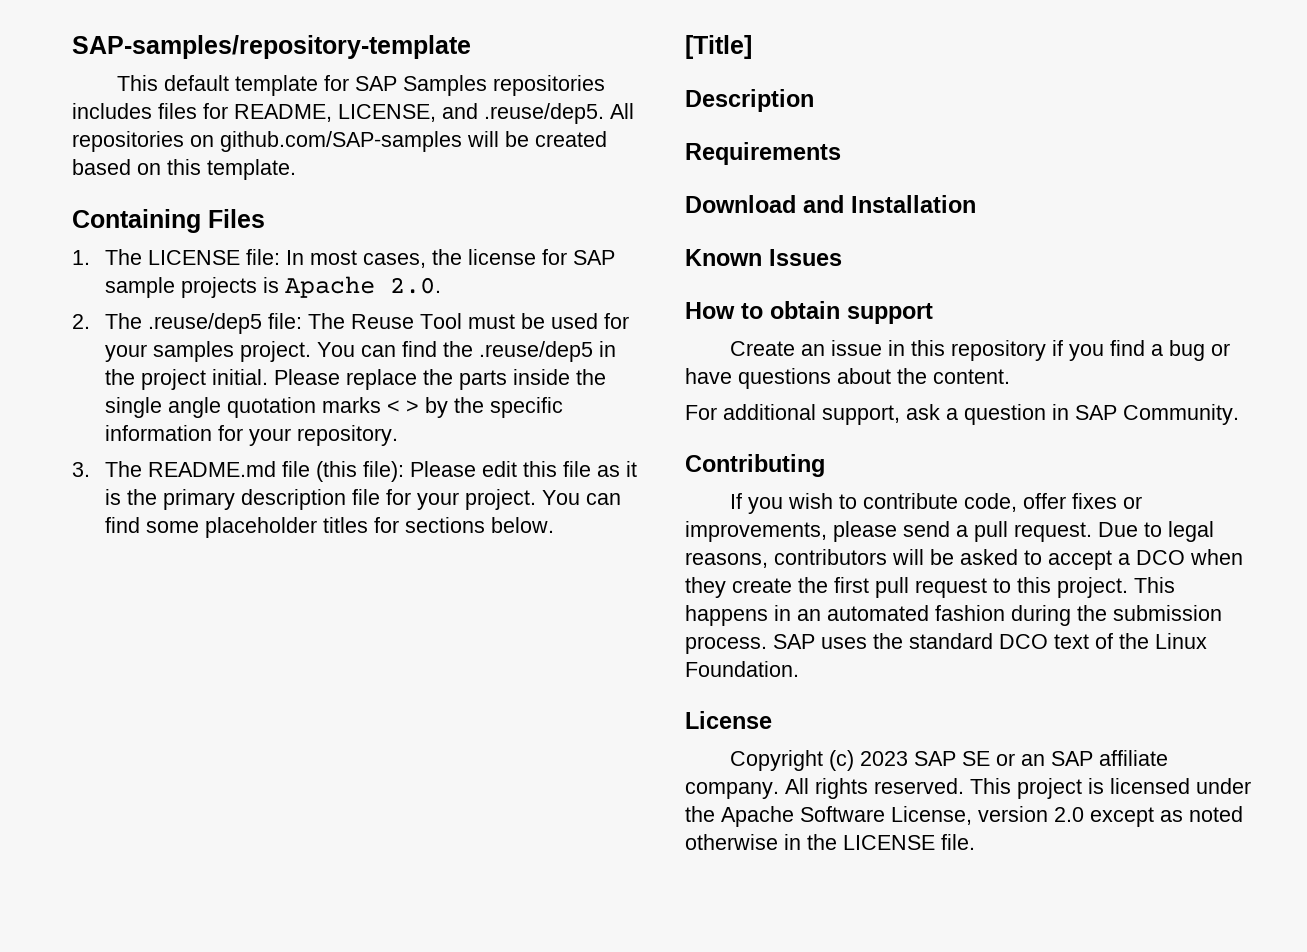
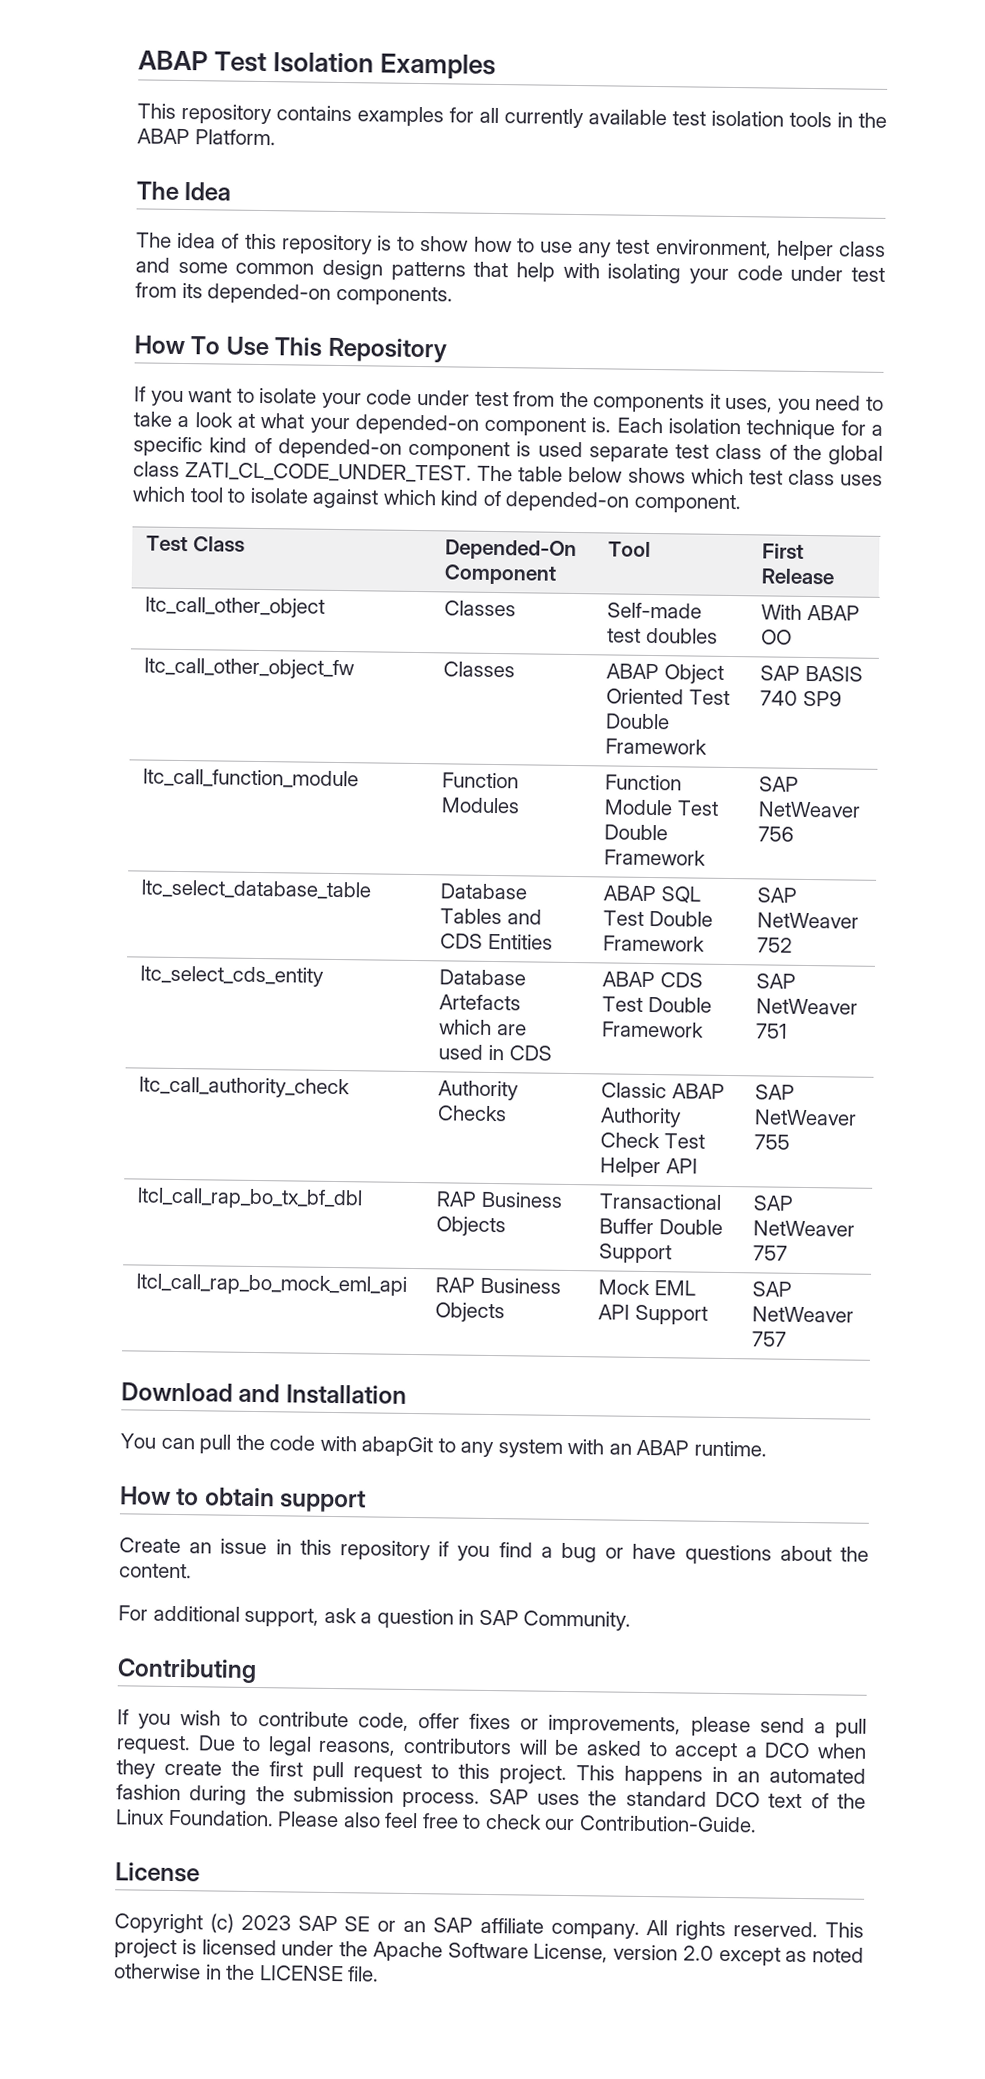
[72,35,471,59] [116,75,605,96] [72,103,634,124] [72,131,607,152] [72,159,296,180] [72,209,265,233] [72,249,616,268] [105,276,442,298] [72,313,630,334] [105,341,617,362] [105,369,607,390] [105,397,564,418] [105,425,399,446] [72,461,638,482] [105,489,622,510] [105,517,555,538] [685,35,752,59] [685,89,814,112] [685,142,841,165] [685,195,976,213] [685,249,842,266] SAP-samples/repository-template // This default template for SAP Samples repositories includes files for README, LICENSE, and .reuse/dep5. All repositories on github.com/SAP-samples will be created based on this template. // Containing Files // 1. The LICENSE file: In most cases, the license for SAP sample projects is Apache 2.0. // 2. The .reuse/dep5 file: The Reuse Tool must be used for your samples project. You can find the .reuse/dep5 in the project initial. Please replace the parts inside the single angle quotation marks < > by the specific information for your repository. // 3. The README.md file (this file): Please edit this file as it is the primary description file for your project. You can find some placeholder titles for sections below. // [Title] // Description // Requirements // Download and Installation // Known Issues -> [138,50,497,80] [137,103,887,129] [137,128,276,146] [136,181,232,201] [136,232,886,261] [135,257,885,284] [135,282,453,306] [134,335,447,363] [134,386,884,414] [133,411,883,440] [133,436,883,465] [133,461,883,486] [132,486,741,514] [146,535,246,552] [445,539,578,561] [444,564,558,585] [608,541,652,557] [762,543,805,559] [761,568,836,585] [145,596,326,618] [444,600,517,617] [607,602,703,619] [607,627,719,644] [761,604,861,621] [761,629,793,645] [144,657,356,680] [443,661,516,678] [606,663,725,684] [606,688,731,706] [605,713,671,730] [605,738,708,755] [760,665,864,682] [760,690,843,707] [143,768,360,789] [442,772,520,789] [441,797,521,814] [605,774,683,791] [604,799,720,816] [604,824,669,841] [604,849,707,866] [759,776,800,792] [758,801,862,818] [758,826,795,842] [141,879,372,900] [440,883,528,900] [440,908,543,925] [440,933,554,950] [603,885,702,904] [603,910,714,927] [603,935,706,952] [757,887,798,903] [757,912,860,929] [757,937,794,953] [140,965,325,987] [439,969,527,986] [439,994,522,1011] [439,1019,528,1036] [438,1044,552,1061] [602,971,704,988] [602,996,713,1013] [602,1021,705,1038] [756,973,797,989] [756,998,859,1015] [756,1023,788,1039] [139,1076,351,1099] [438,1080,520,1101] [437,1105,508,1122] [601,1082,726,1099] [600,1107,683,1128] [600,1132,706,1149] [600,1157,699,1178] [755,1084,796,1100] [754,1109,858,1126] [754,1134,791,1150] [137,1187,364,1210] [436,1191,564,1208] [436,1216,507,1237] [599,1193,723,1210] [599,1218,724,1235] [599,1243,673,1264] [753,1195,795,1211] [753,1220,856,1237] [753,1245,789,1261] [136,1273,408,1296] [435,1277,562,1294] [435,1302,506,1323] [598,1279,697,1296] [598,1304,709,1325] [752,1281,793,1297] [752,1306,855,1323] [752,1331,788,1347] [121,1382,407,1405] [120,1433,767,1458] ABAP Test Isolation Examples // This repository contains examples for all currently available test isolation tools in the ABAP Platform. // The Idea // The idea of this repository is to show how to use any test environment, helper class and some common design patterns that help with isolating your code under test from its depended-on components. // How To Use This Repository // If you want to isolate your code under test from the components it uses, you need to take a look at what your depended-on component is. Each isolation technique for a specific kind of depended-on component is used separate test class of the global class ZATI_CL_CODE_UNDER_TEST. The table below shows which test class uses which tool to isolate against which kind of depended-on component. // Test Class | Depended-On Component | Tool | First Release // ltc_call_other_object | Classes | Self-made test doubles | With ABAP OO // ltc_call_other_object_fw | Classes | ABAP Object Oriented Test Double Framework | SAP BASIS 740 SP9 // ltc_call_function_module | Function Modules | Function Module Test Double Framework | SAP NetWeaver 756 // ltc_select_database_table | Database Tables and CDS Entities | ABAP SQL Test Double Framework | SAP NetWeaver 752 // ltc_select_cds_entity | Database Artefacts which are used in CDS | ABAP CDS Test Double Framework | SAP NetWeaver 751 // ltc_call_authority_check | Authority Checks | Classic ABAP Authority Check Test Helper API | SAP NetWeaver 755 // ltcl_call_rap_bo_tx_bf_dbl | RAP Business Objects | Transactional Buffer Double Support | SAP NetWeaver 757 // ltcl_call_rap_bo_mock_eml_api | RAP Business Objects | Mock EML API Support | SAP NetWeaver 757 // Download and Installation // You can pull the code with abapGit to any system with an ABAP runtime.
(799, 669) none -> [277,1811,757,1833] Please also feel free to check our Contribution-Guide.

